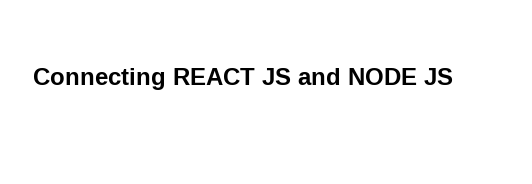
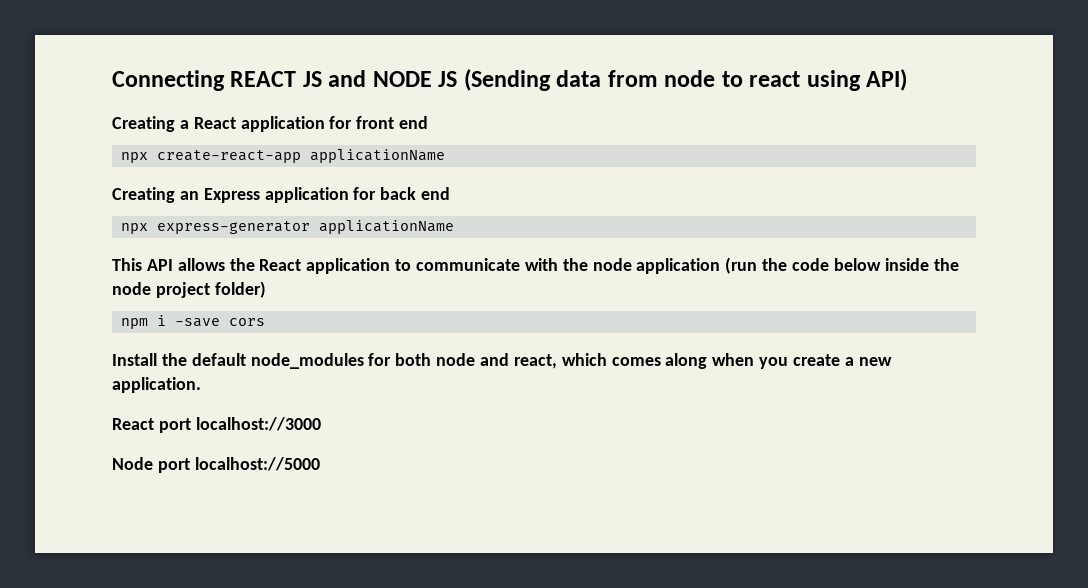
(453, 76) none -> [463,69,908,91] [112,116,429,132] [121,149,446,163] [112,187,451,203] [121,220,455,234] [112,257,959,274] [112,281,266,298] [121,315,266,329] [112,353,892,369] [112,377,201,393] [112,417,321,433] [112,457,320,473] (Sending data from node to react using API) // Creating a React application for front end // npx create-react-app applicationName // Creating an Express application for back end // npx express-generator applicationName // This API allows the React application to communicate with the node application (run the code below inside the node project folder) // npm i -save cors // Install the default node_modules for both node and react, which comes along when you create a new application. // React port localhost://3000 // Node port localhost://5000

